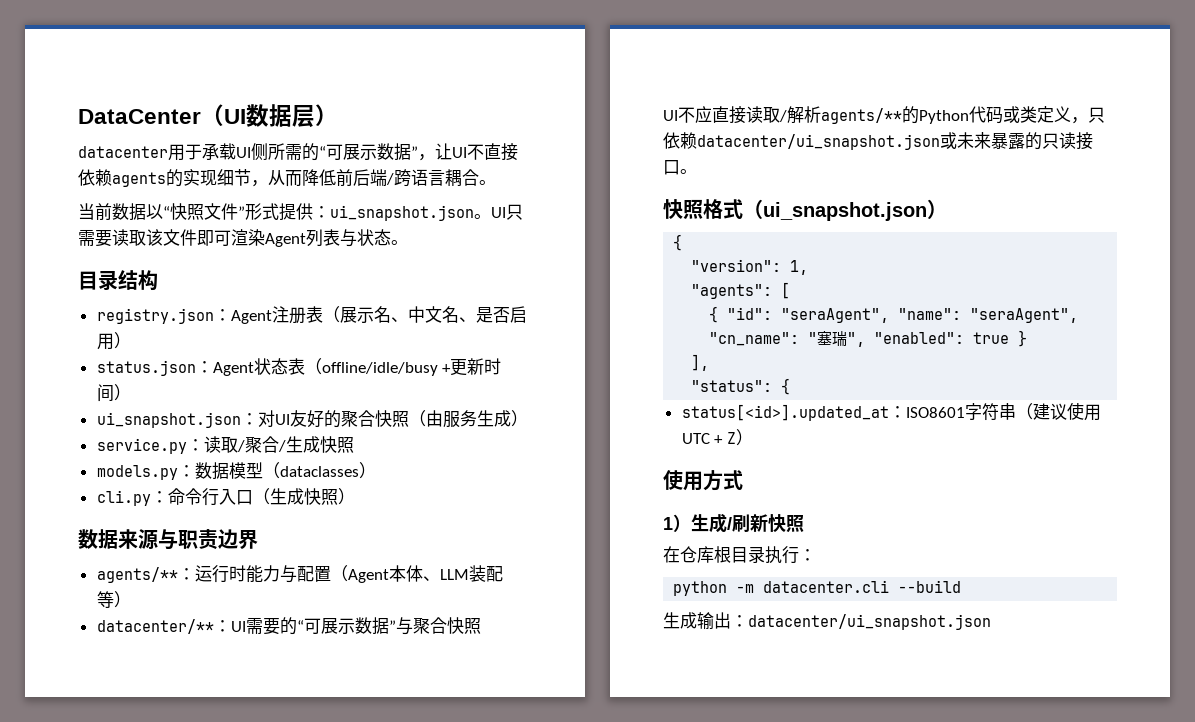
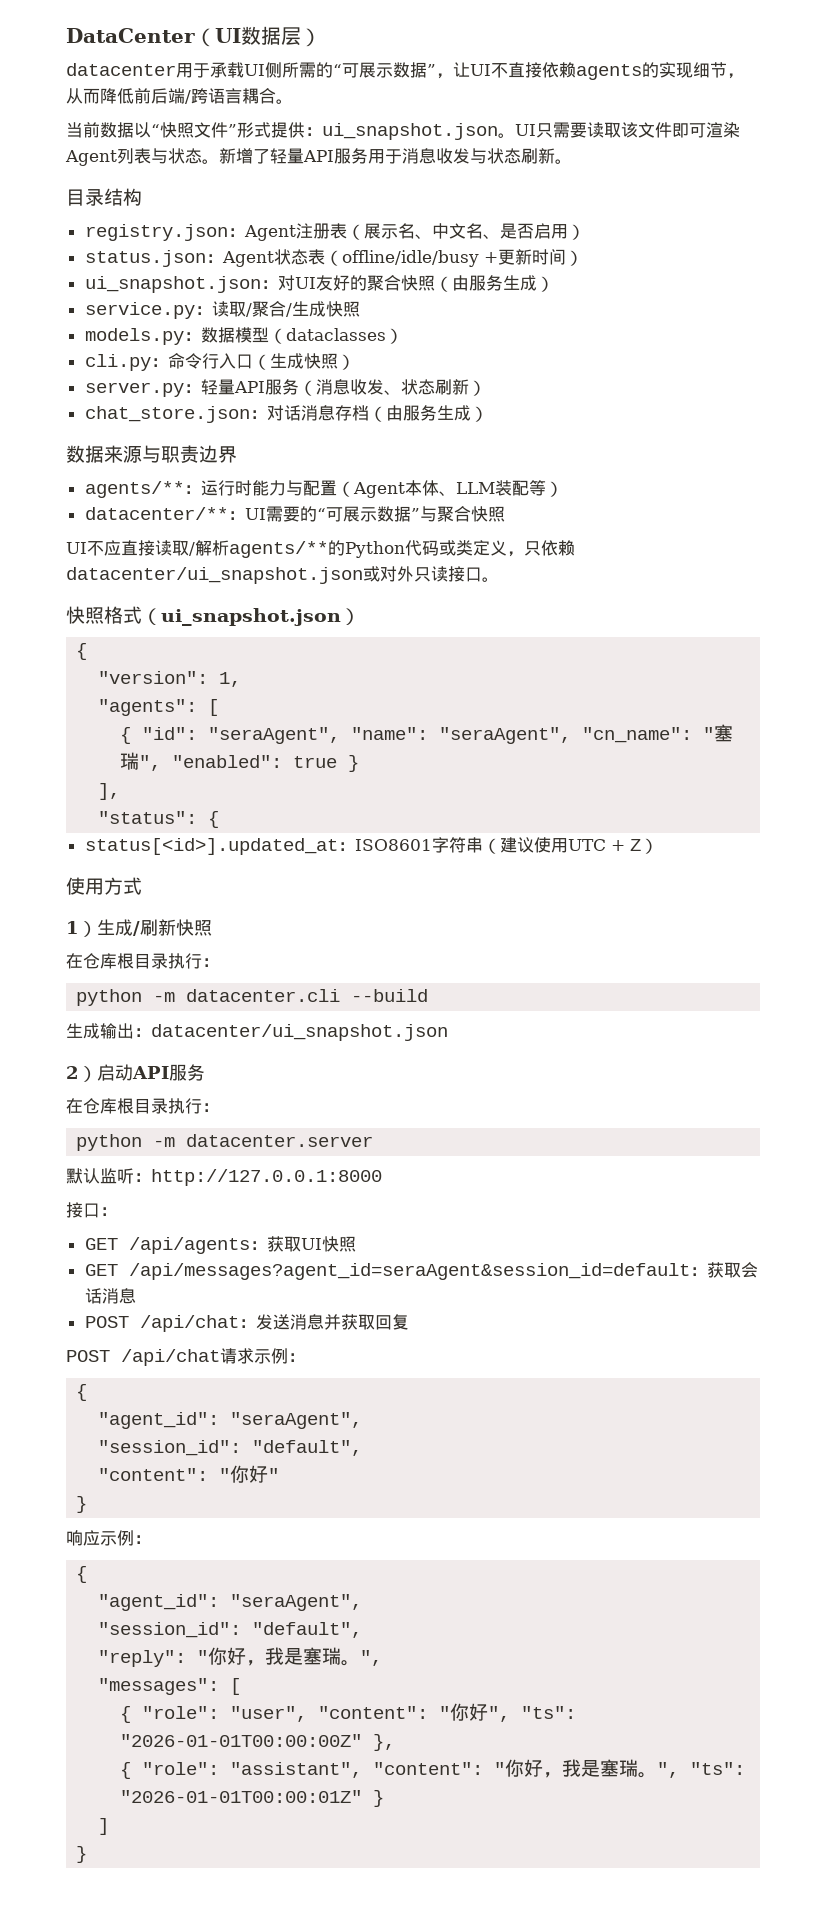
(408, 242) none -> [219,148,572,164] 新增了轻量API服务用于消息收发与状态刷新。
(355, 496) none -> [84,379,486,397] [84,405,488,423] // server.py：轻量API服务（消息收发、状态刷新） // chat_store.json：对话消息存档（由服务生成）
[957,132,1042,150] 未来暴露的 -> [380,566,414,582] 对外
(991, 622) none -> [66,1064,205,1082] [66,1098,219,1114] [76,1134,374,1151] [66,1168,382,1186] [66,1202,117,1218] [84,1236,356,1254] [84,1262,758,1280] [84,1288,136,1304] [84,1314,409,1332] [66,1348,305,1366] [76,1384,88,1401] [98,1412,363,1429] [98,1440,363,1456] [98,1465,280,1483] [76,1496,88,1513] [66,1530,151,1546] [76,1566,88,1583] [98,1594,363,1611] [98,1622,363,1638] [98,1647,383,1667] [98,1678,242,1695] [120,1703,577,1723] [120,1734,396,1751] [120,1759,746,1779] [120,1790,385,1807] [98,1818,110,1835] [76,1846,88,1863] // 2）启动API服务 // 在仓库根目录执行： // python -m datacenter.server // 默认监听：http://127.0.0.1:8000 // 接口： // GET /api/agents：获取UI快照 // GET /api/messages?agent_id=seraAgent&session_id=default：获取会话消息 // POST /api/chat：发送消息并获取回复 // POST /api/chat请求示例： // { // "agent_id": "seraAgent", // "session_id": "default", // "content": "你好" // } // 响应示例： // { // "agent_id": "seraAgent", // "session_id": "default", // "reply": "你好，我是塞瑞。", // "messages": [ // { "role": "user", "content": "你好", "ts": "2026-01-01T00:00:00Z" }, // { "role": "assistant", "content": "你好，我是塞瑞。", "ts": "2026-01-01T00:00:01Z" } // ] // }

